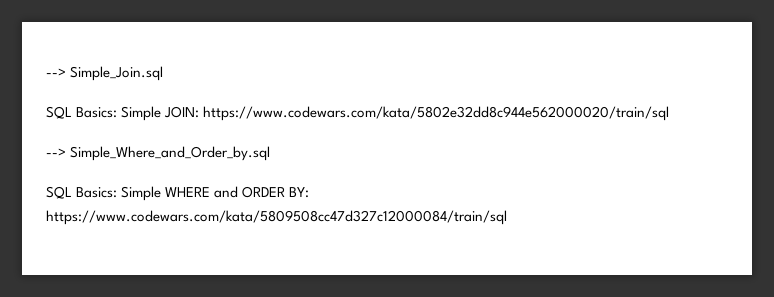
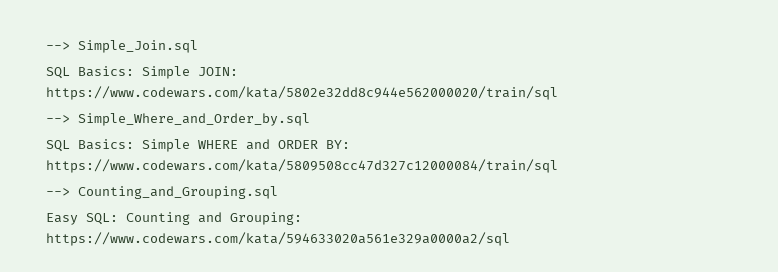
(507, 217) none -> [46,186,278,199] [46,212,302,225] [46,232,510,246] // --> Counting_and_Grouping.sql // Easy SQL: Counting and Grouping: https://www.codewars.com/kata/594633020a561e329a0000a2/sql

